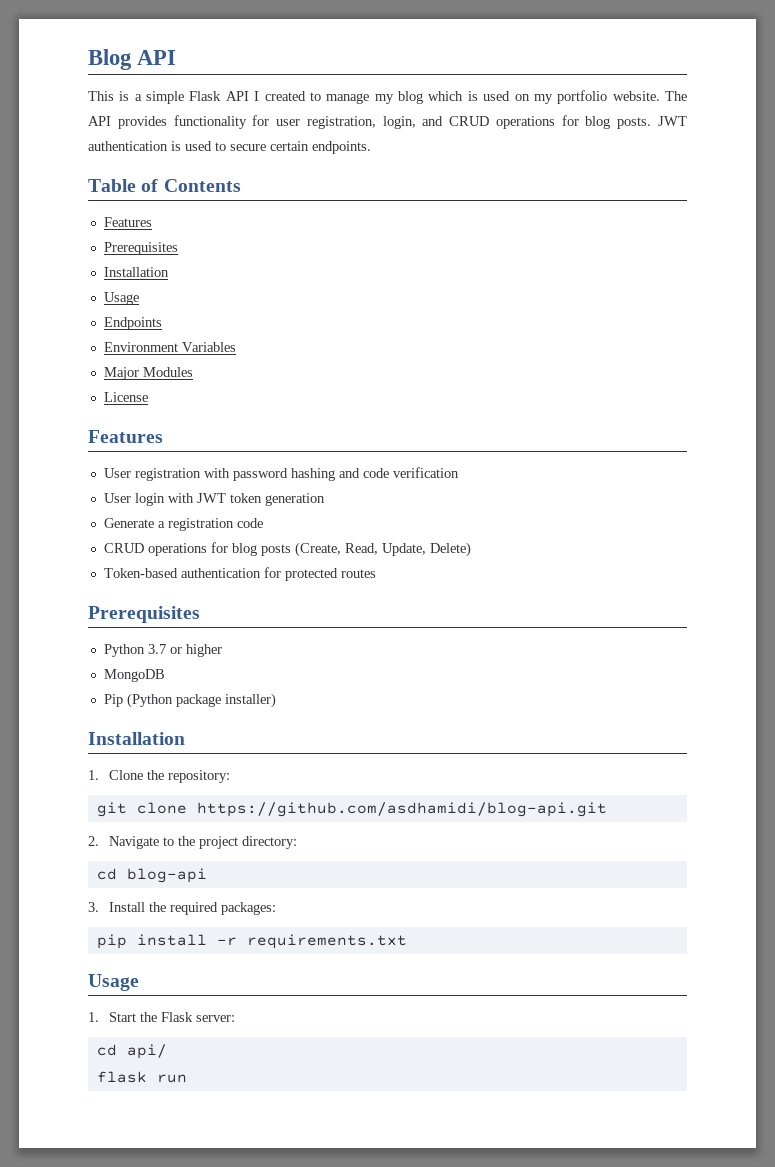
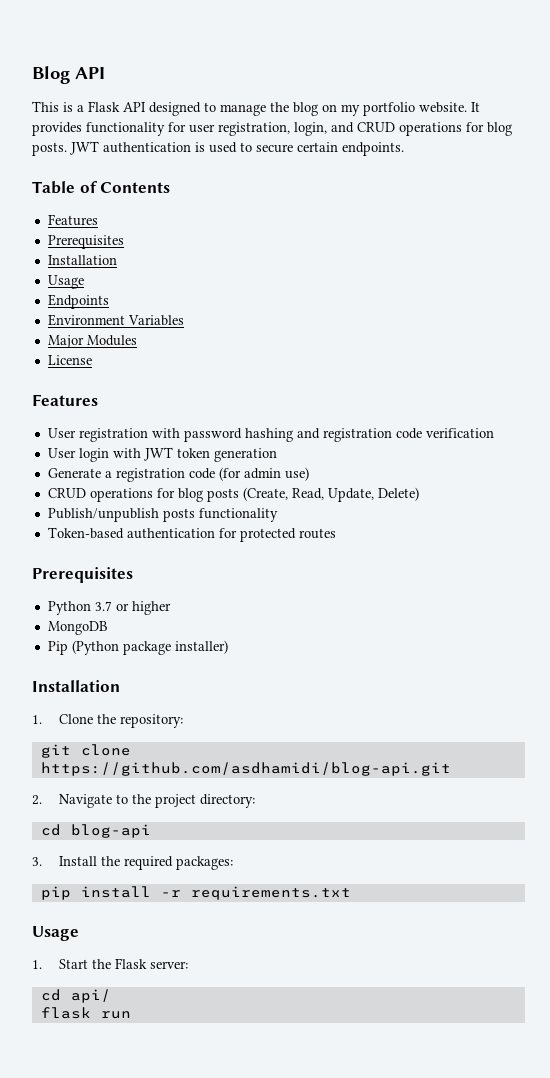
[146,91,185,104] simple -> (84, 108) none
[254,91,511,104] I created to manage my blog which is used -> [149,102,318,116] designed to manage the blog
[664,91,687,101] [88,116,111,126] The API -> [471,102,480,112] It
(360, 473) none -> [322,428,392,442] registration
(263, 523) none -> [218,467,309,481] (for admin use)
(471, 549) none -> [47,508,278,522] // Publish/unpublish posts functionality

